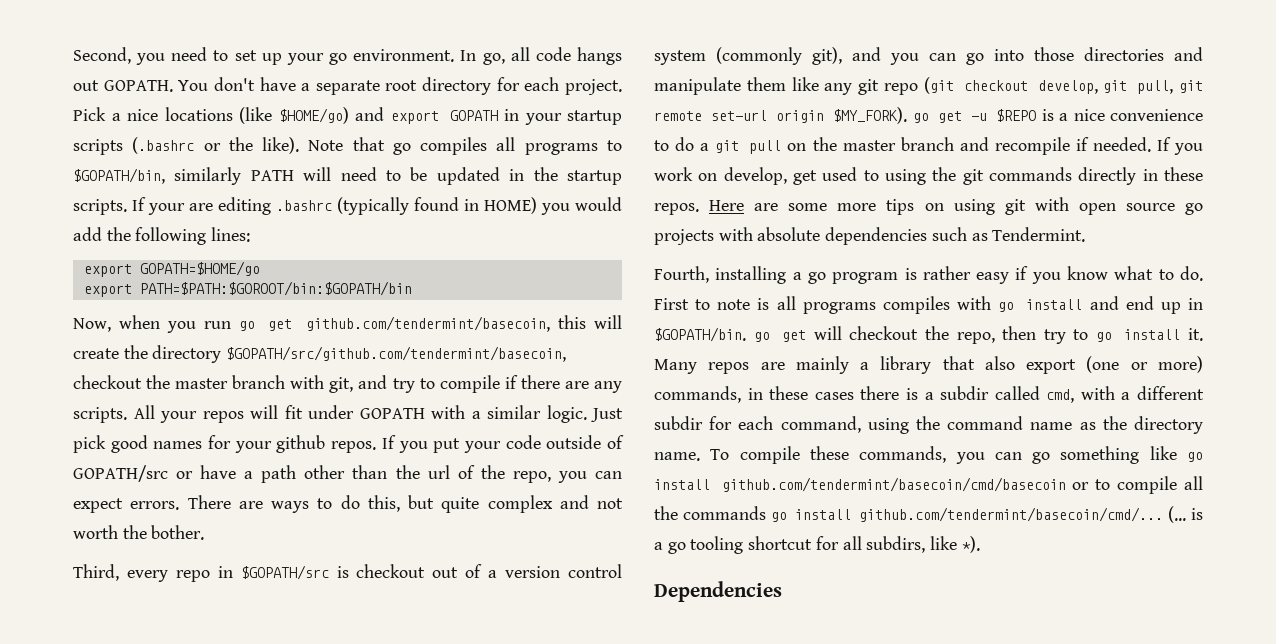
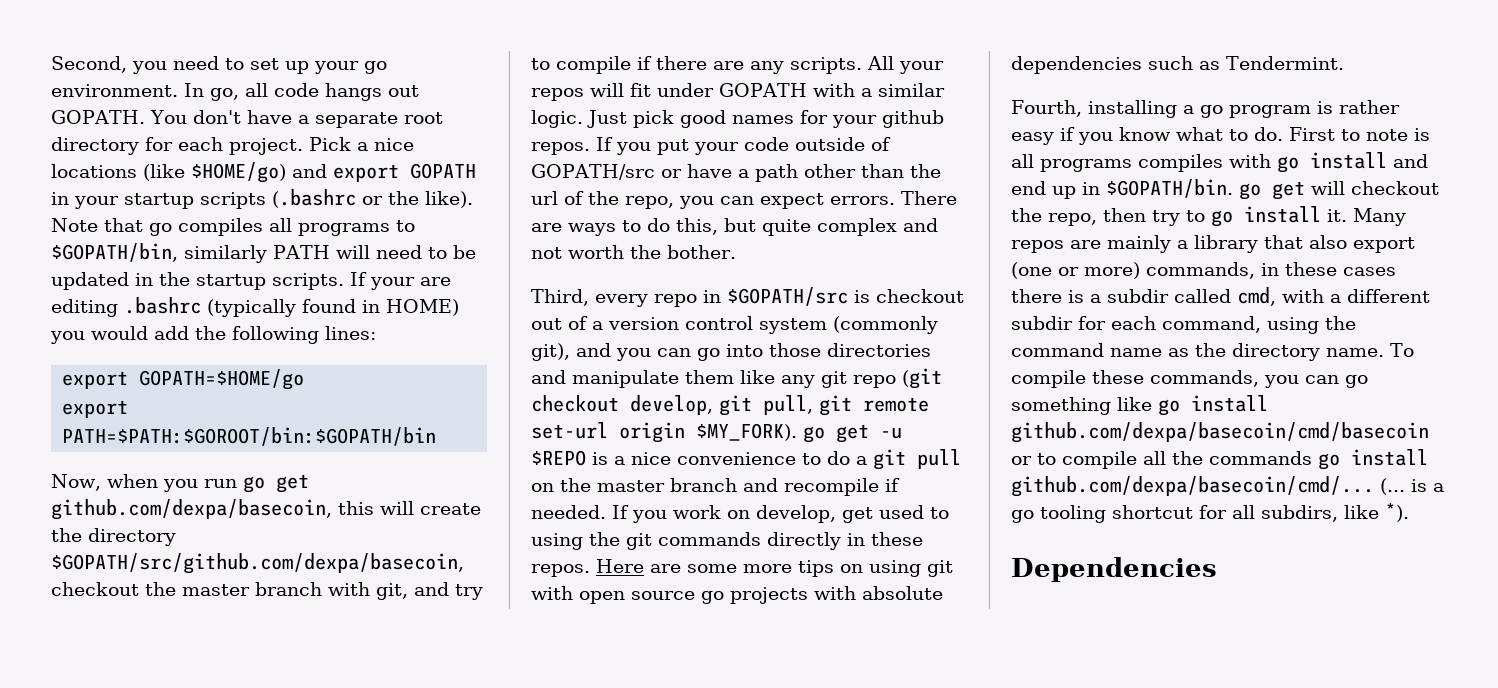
[306,316,551,332] github.com/tendermint/basecoin, -> [51,499,332,520] github.com/dexpa/basecoin,
[226,346,567,362] $GOPATH/src/github.com/tendermint/basecoin, -> [51,553,464,574] $GOPATH/src/github.com/dexpa/basecoin,
[721,477,1066,492] github.com/tendermint/basecoin/cmd/basecoin -> [1011,422,1429,443] github.com/dexpa/basecoin/cmd/basecoin
[859,507,1164,522] github.com/tendermint/basecoin/cmd/... -> [1011,476,1374,497] github.com/dexpa/basecoin/cmd/...

